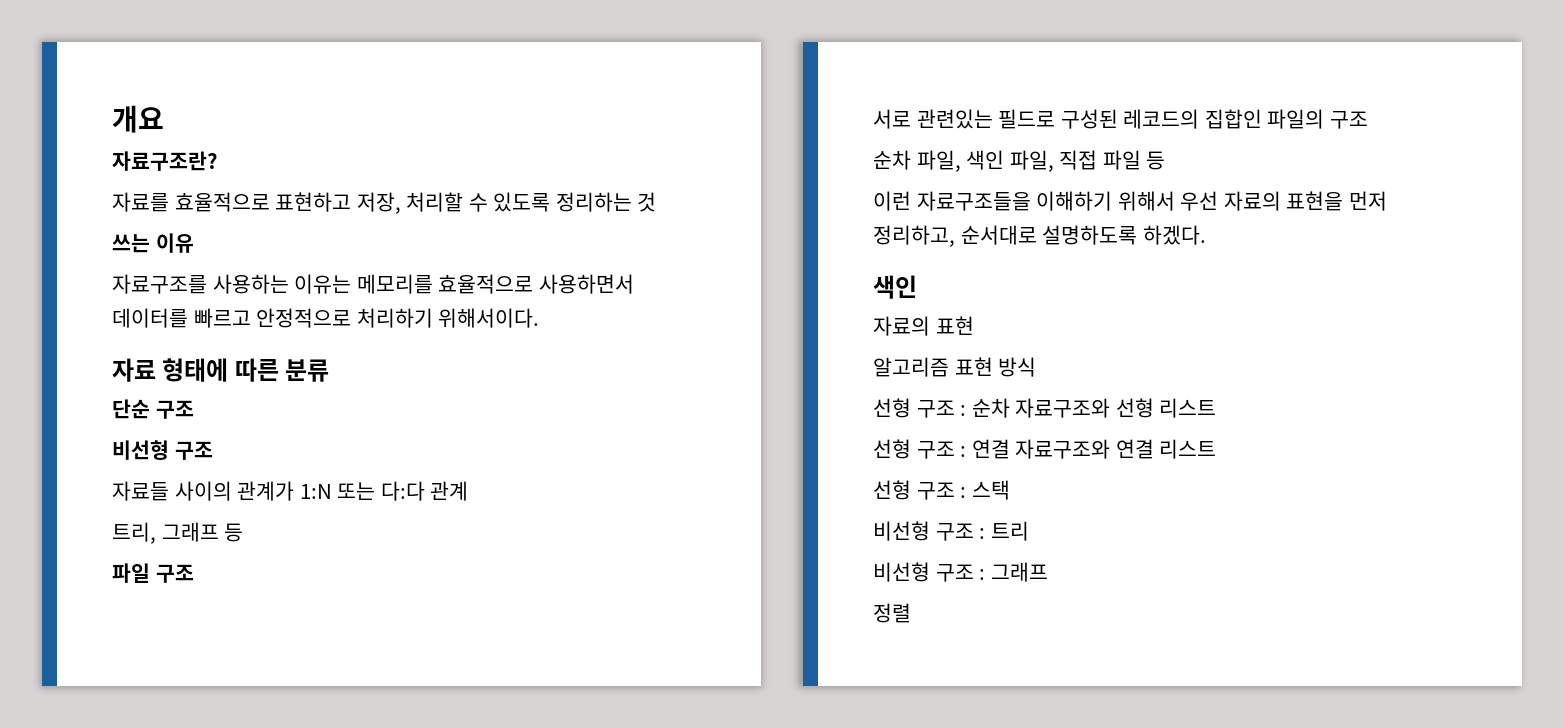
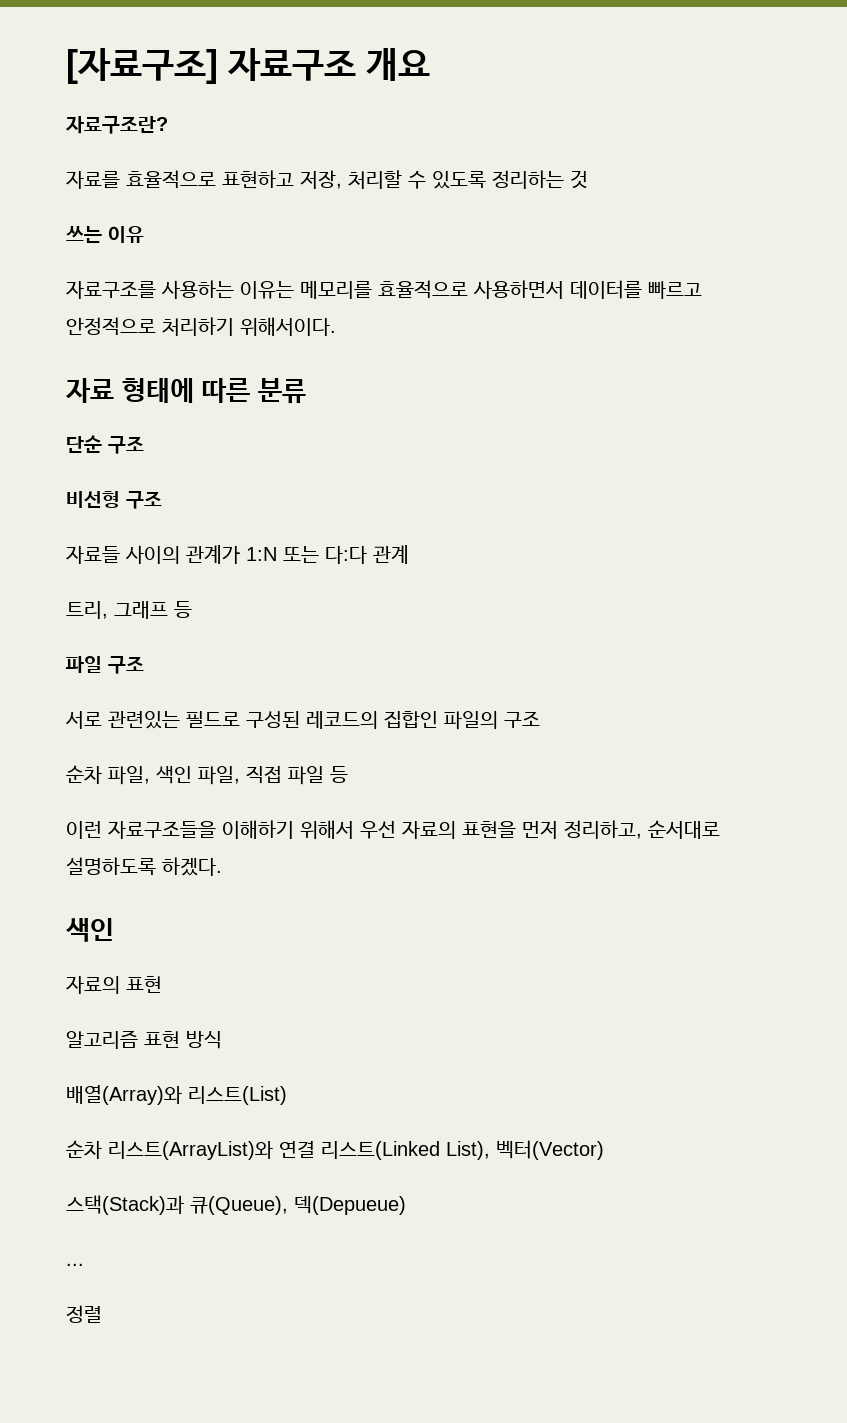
(112, 119) none -> [66,48,356,84] [자료구조] 자료구조
[873,398,1217,418] [873,439,1217,459] [873,480,1010,500] [873,521,1029,541] [873,562,1048,582] 선형 구조 : 순차 자료구조와 선형 리스트 // 선형 구조 : 연결 자료구조와 연결 리스트 // 선형 구조 : 스택 // 비선형 구조 : 트리 // 비선형 구조 : 그래프 -> [66,1085,287,1105] [66,1140,604,1160] [66,1195,406,1215] [66,1263,84,1266] 배열(Array)와 리스트(List) // 순차 리스트(ArrayList)와 연결 리스트(Linked List), 벡터(Vector) // 스택(Stack)과 큐(Queue), 덱(Depueue) // ...

